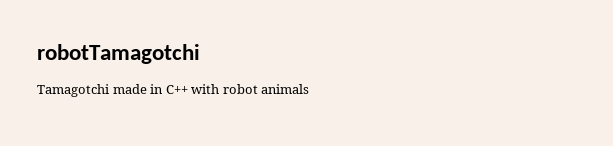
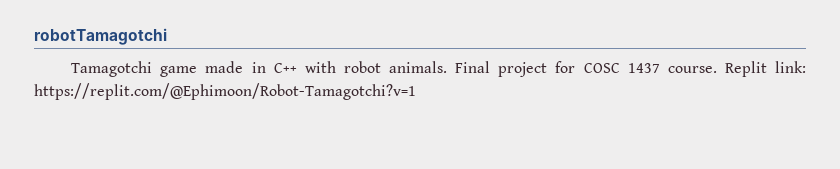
(109, 90) none -> [160,66,198,77] game
[261,84,310,94] animals -> [389,61,807,77] [34,83,416,100] animals. Final project for COSC 1437 course. Replit link: https://replit.com/@Ephimoon/Robot-Tamagotchi?v=1

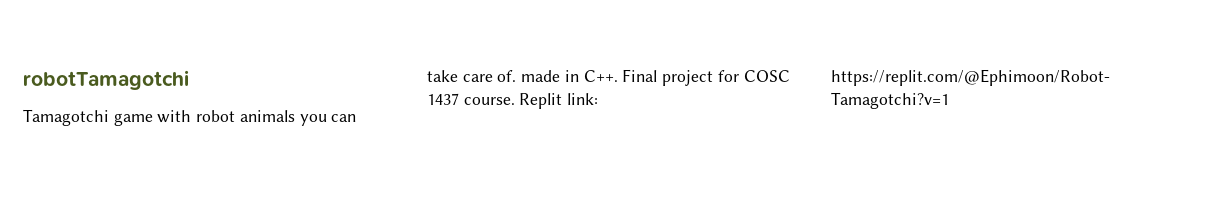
[205,61,448,73] made in C++ with robot animals. -> [157,110,357,126] [427,70,618,82] with robot animals you can take care of. made in C++.

